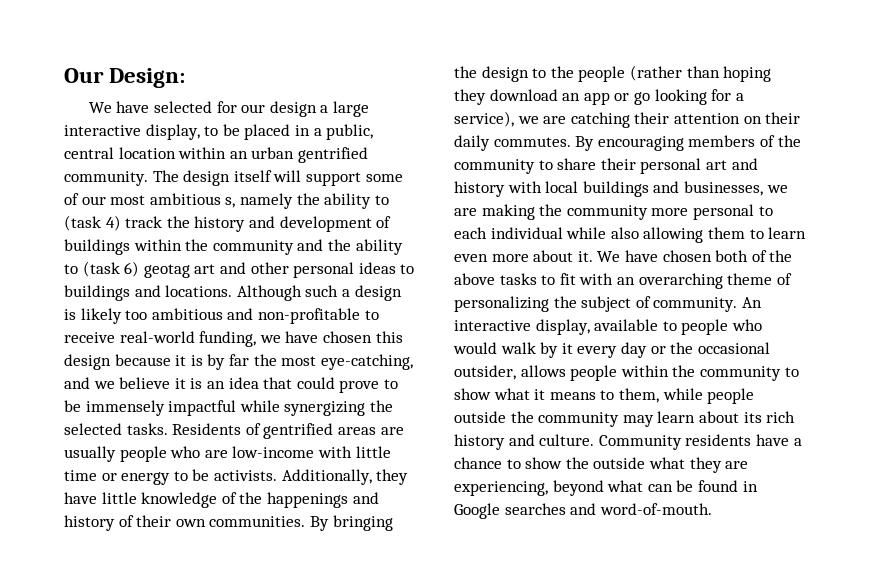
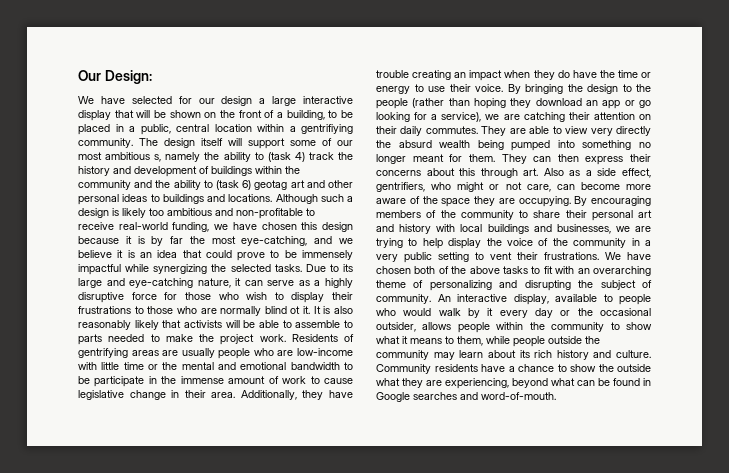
[145,124,200,140] display, -> [78,110,325,121] display that will be shown on the front of a building,
[229,147,368,163] an urban gentrified -> [289,124,353,134] a gentrifiying
(168, 429) none -> [305,264,353,272] [78,278,353,288] [78,292,353,303] [78,306,353,316] [78,320,353,330] [78,334,286,345] Due to its large and eye-catching nature, it can serve as a highly disruptive force for those who wish to display their frustrations to those who are normally blind ot it. It is also reasonably likely that activists will be able to assemble to parts needed to make the project work.
[263,423,334,439] gentrified -> [78,348,128,358] gentrifying
[121,469,409,485] [64,492,379,508] [64,515,306,531] energy to be activists. Additionally, they have little knowledge of the happenings and history of their own communities. -> [162,362,353,370] [78,376,354,387] [78,390,353,400] [376,70,651,81] [376,84,503,94] the mental and emotional bandwidth to be participate in the immense amount of work to cause legislative change in their area. Additionally, they have trouble creating an impact when they do have the time or energy to use their voice.
(571, 142) none -> [481,126,651,136] [376,140,651,151] [376,154,651,165] [376,168,651,178] [376,182,651,192] [376,196,571,207] They are able to view very directly the absurd wealth being pumped into something no longer meant for them. They can then express their concerns about this through art. Also as a side effect, gentrifiers, who might or not care, can become more aware of the space they are occupying.
[481,204,773,220] [454,227,807,243] [454,250,593,262] making the community more personal to each individual while also allowing them to learn even more about it. -> [376,238,651,249] [376,252,599,263] trying to help display the voice of the community in a very public setting to vent their frustrations.
(549, 304) none -> [499,280,571,291] and disrupting

